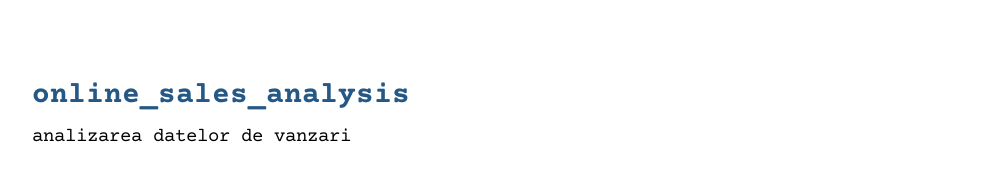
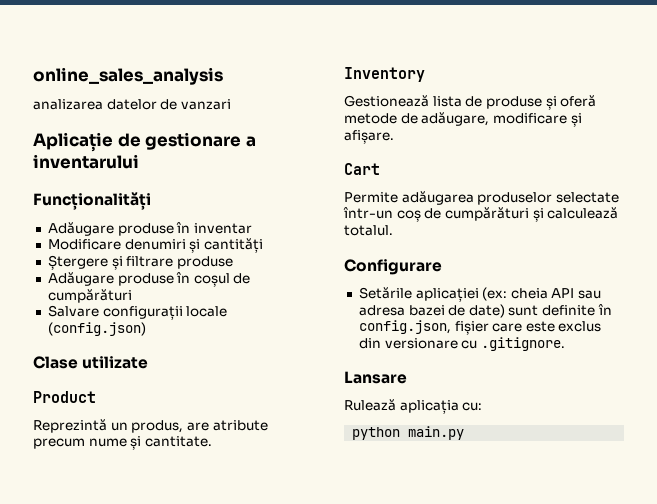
(351, 135) none -> [33,132,256,152] [33,154,139,169] [33,192,151,210] [47,222,252,236] [47,238,263,253] [47,255,233,270] [47,272,251,287] [47,289,132,303] [47,305,228,320] [47,322,146,336] [33,356,149,369] [33,391,96,403] [33,419,268,433] [33,436,212,450] [344,67,425,82] [344,95,597,110] [344,112,582,127] [344,130,394,144] [344,163,380,175] [344,191,619,205] [343,207,619,222] [344,225,393,236] [344,259,442,275] [358,287,602,302] [358,304,612,318] [358,320,602,335] [358,337,565,351] [344,371,407,384] [344,399,483,414] [352,426,465,440] // Aplicație de gestionare a inventarului // Funcționalități // Adăugare produse în inventar // Modificare denumiri și cantități // Ștergere și filtrare produse // Adăugare produse în coșul de cumpărături // Salvare configurații locale (config.json) // Clase utilizate // Product // Reprezintă un produs, are atribute precum nume și cantitate. // Inventory // Gestionează lista de produse și oferă metode de adăugare, modificare și afișare. // Cart // Permite adăugarea produselor selectate într-un coș de cumpărături și calculează totalul. // Configurare // Setările aplicației (ex: cheia API sau adresa bazei de date) sunt definite în config.json, fișier care este exclus din versionare cu .gitignore. // Lansare // Rulează aplicația cu: // python main.py

